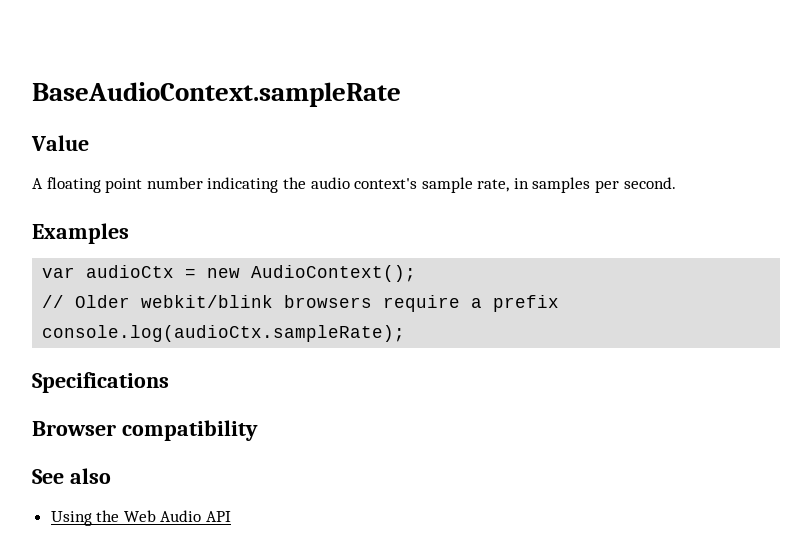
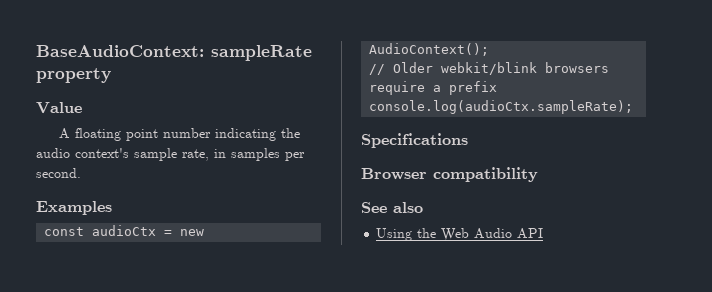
[32,82,401,107] BaseAudioContext.sampleRate -> [36,45,312,61] [36,68,111,83] BaseAudioContext: sampleRate property
[42,267,76,278] var -> [44,227,85,236] const

